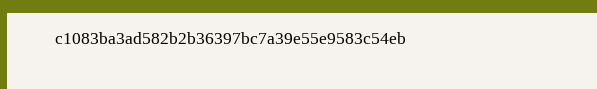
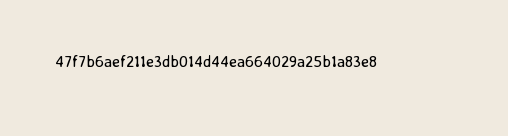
[55,32,406,44] c1083ba3ad582b2b36397bc7a39e55e9583c54eb -> [55,55,377,67] 47f7b6aef211e3db014d44ea664029a25b1a83e8

